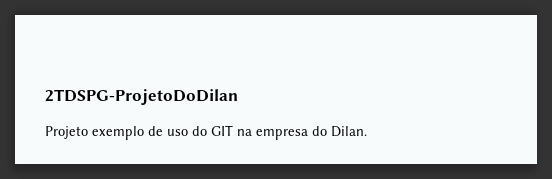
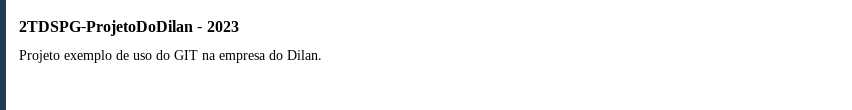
(238, 97) none -> [197,21,239,32] - 2023

